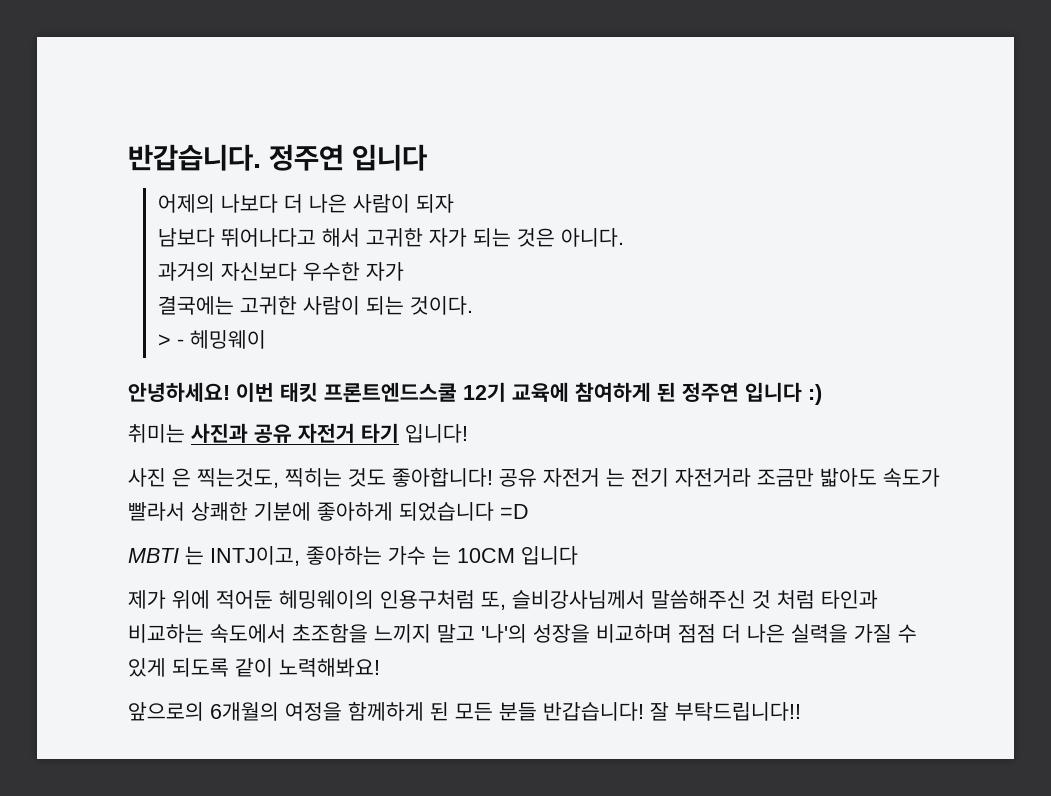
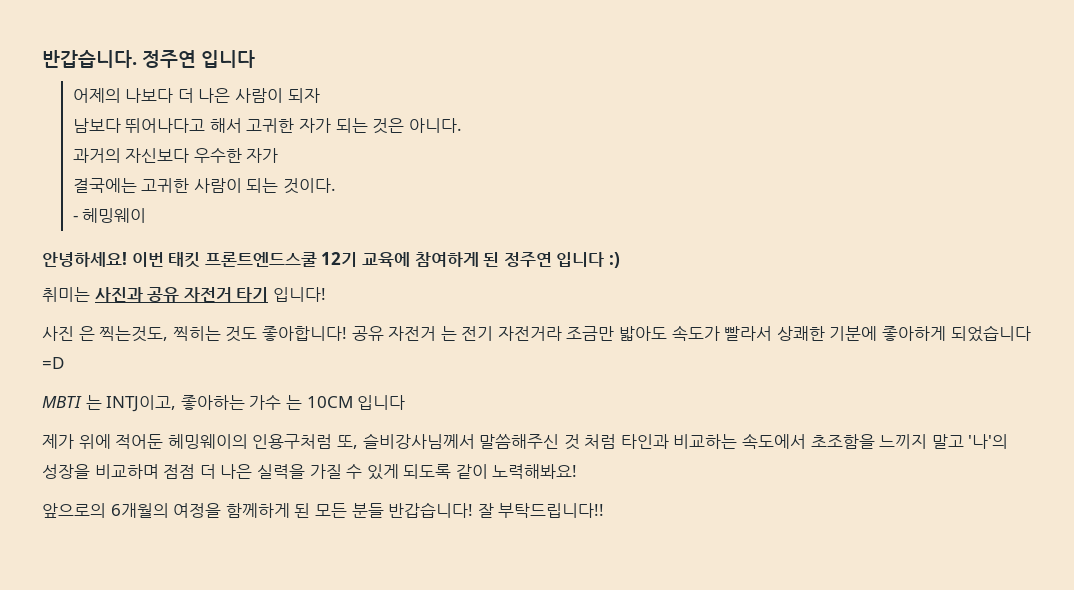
[157,334,171,347] > -> (336, 186) none

